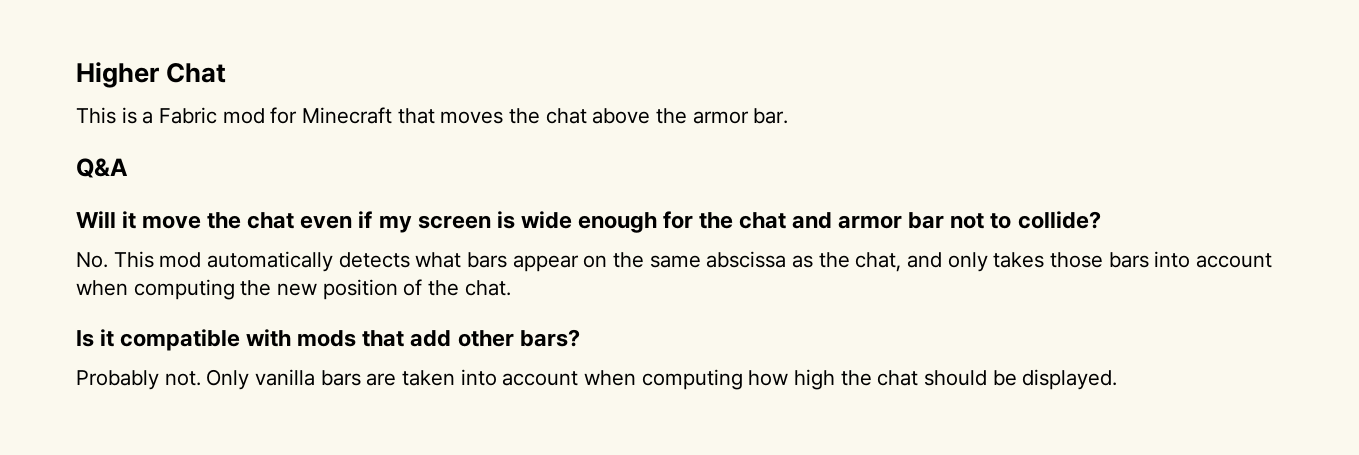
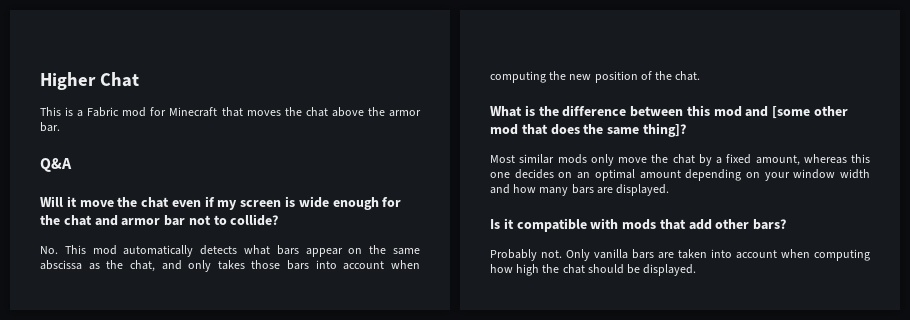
(511, 288) none -> [490,105,849,119] [490,123,686,137] [490,154,870,166] [490,169,870,181] [490,184,670,196] // What is the difference between this mod and [some other mod that does the same thing]? // Most similar mods only move the chat by a fixed amount, whereas this one decides on an optimal amount depending on your window width and how many bars are displayed.

